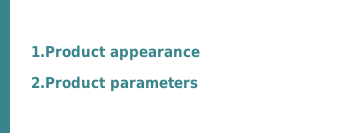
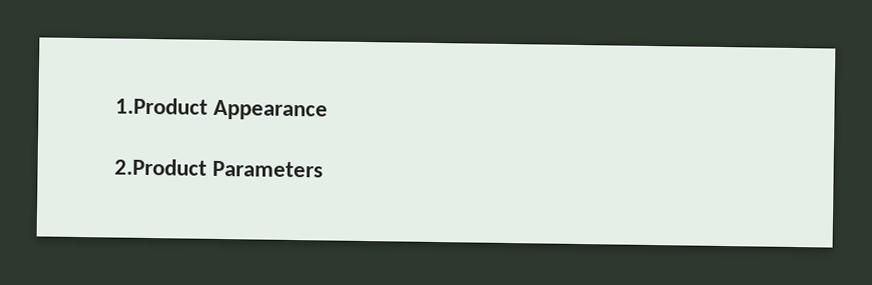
[110,48,200,61] appearance -> [213,99,329,121] Appearance
[110,77,198,92] parameters -> [212,160,324,178] Parameters

